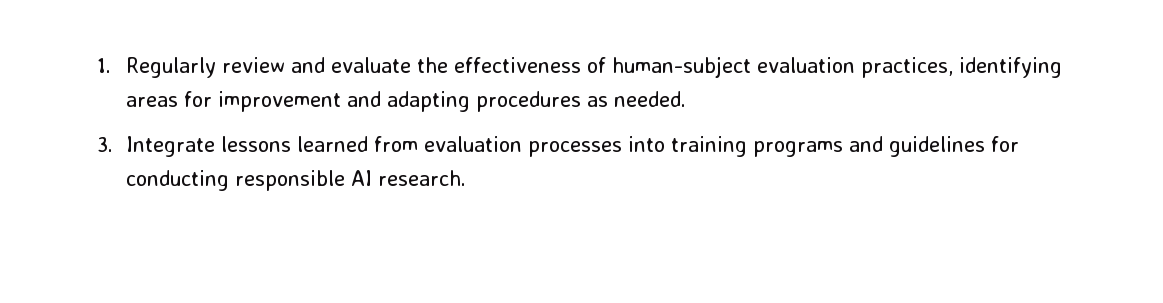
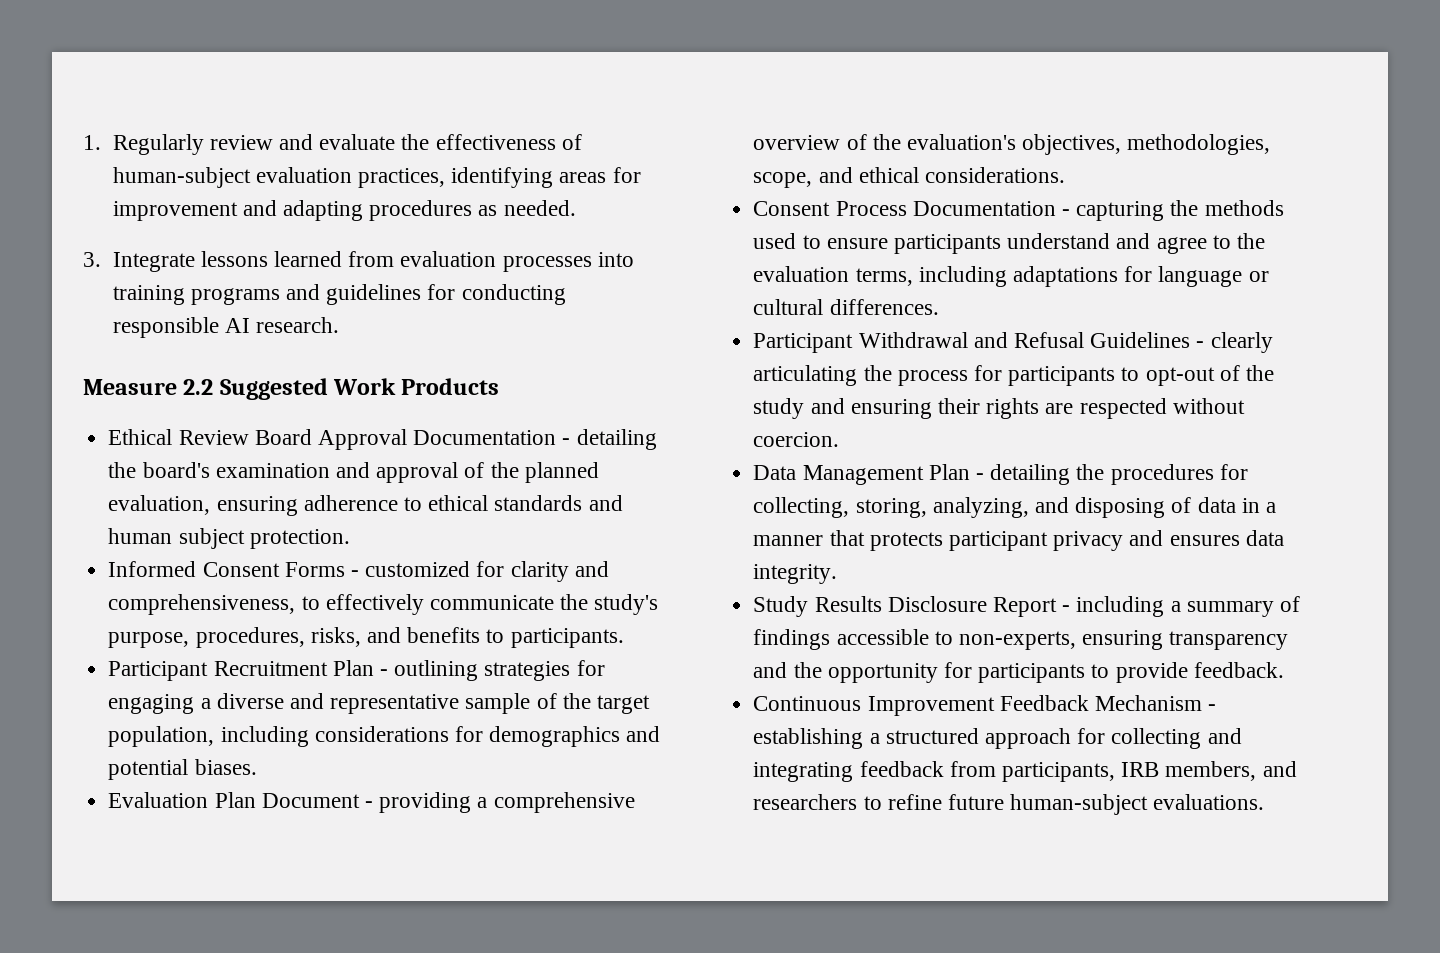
(467, 178) none -> [83,378,500,400] [108,429,657,450] [108,462,599,483] [108,495,623,516] [108,528,350,549] [108,561,609,582] [108,594,659,615] [108,627,624,648] [108,660,605,681] [108,693,650,714] [108,726,661,747] [108,759,257,780] [108,792,635,813] [753,134,1271,155] [753,167,1065,188] [753,200,1284,221] [753,233,1265,254] [753,266,1269,287] [753,299,939,315] [753,332,1273,353] [753,365,1274,386] [753,398,1245,419] [753,432,840,447] [753,464,1248,485] [753,497,1276,518] [753,530,1284,551] [753,564,838,584] [753,596,1300,617] [753,629,1289,650] [753,662,1284,683] [753,695,1217,716] [753,728,1242,749] [753,761,1297,782] [753,794,1265,815] // Measure 2.2 Suggested Work Products // Ethical Review Board Approval Documentation - detailing the board's examination and approval of the planned evaluation, ensuring adherence to ethical standards and human subject protection. // Informed Consent Forms - customized for clarity and comprehensiveness, to effectively communicate the study's purpose, procedures, risks, and benefits to participants. // Participant Recruitment Plan - outlining strategies for engaging a diverse and representative sample of the target population, including considerations for demographics and potential biases. // Evaluation Plan Document - providing a comprehensive overview of the evaluation's objectives, methodologies, scope, and ethical considerations. // Consent Process Documentation - capturing the methods used to ensure participants understand and agree to the evaluation terms, including adaptations for language or cultural differences. // Participant Withdrawal and Refusal Guidelines - clearly articulating the process for participants to opt-out of the study and ensuring their rights are respected without coercion. // Data Management Plan - detailing the procedures for collecting, storing, analyzing, and disposing of data in a manner that protects participant privacy and ensures data integrity. // Study Results Disclosure Report - including a summary of findings accessible to non-experts, ensuring transparency and the opportunity for participants to provide feedback. // Continuous Improvement Feedback Mechanism - establishing a structured approach for collecting and integrating feedback from participants, IRB members, and researchers to refine future human-subject evaluations.

